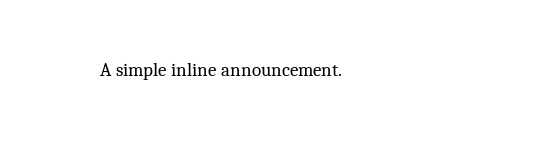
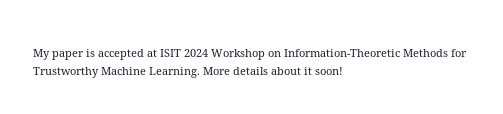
[100,62,343,80] A simple inline announcement. -> [33,49,467,60] [33,67,343,78] My paper is accepted at ISIT 2024 Workshop on Information-Theoretic Methods for Trustworthy Machine Learning. More details about it soon!

